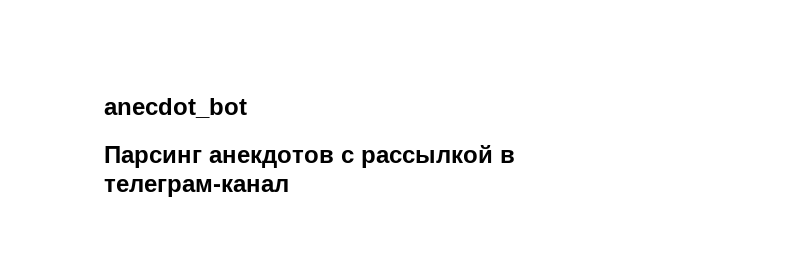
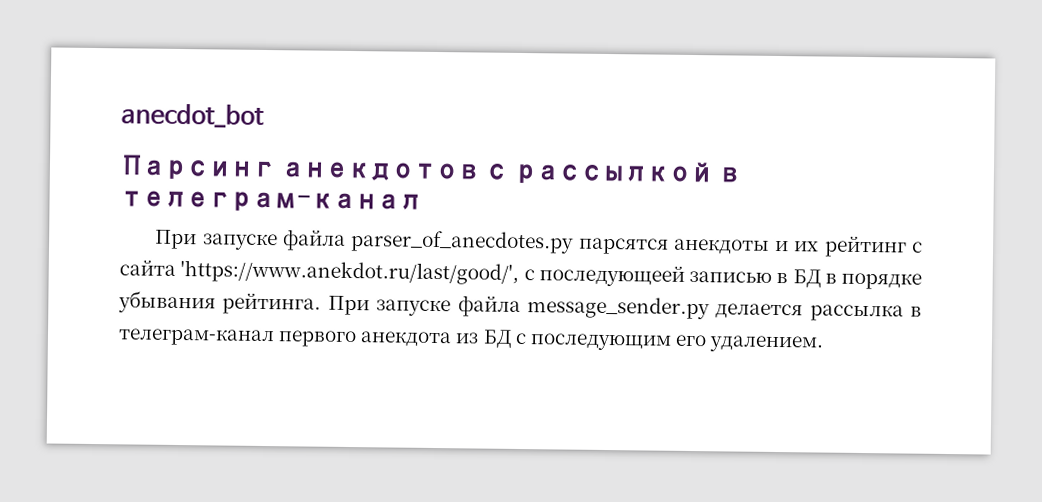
(289, 188) none -> [155,229,924,258] [119,259,922,290] [118,290,922,322] [118,328,825,353] // При запуске файла parser_of_anecdotes.py парсятся анекдоты и их рейтинг с сайта 'https://www.anekdot.ru/last/good/', с последующеей записью в БД в порядке убывания рейтинга. При запуске файла message_sender.py делается рассылка в телеграм-канал первого анекдота из БД с последующим его удалением.

